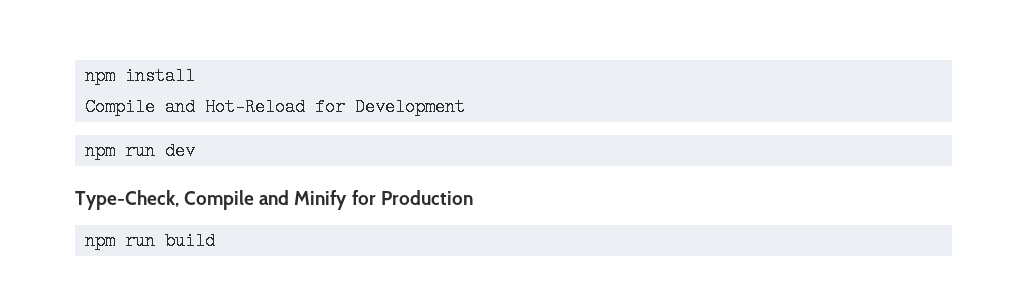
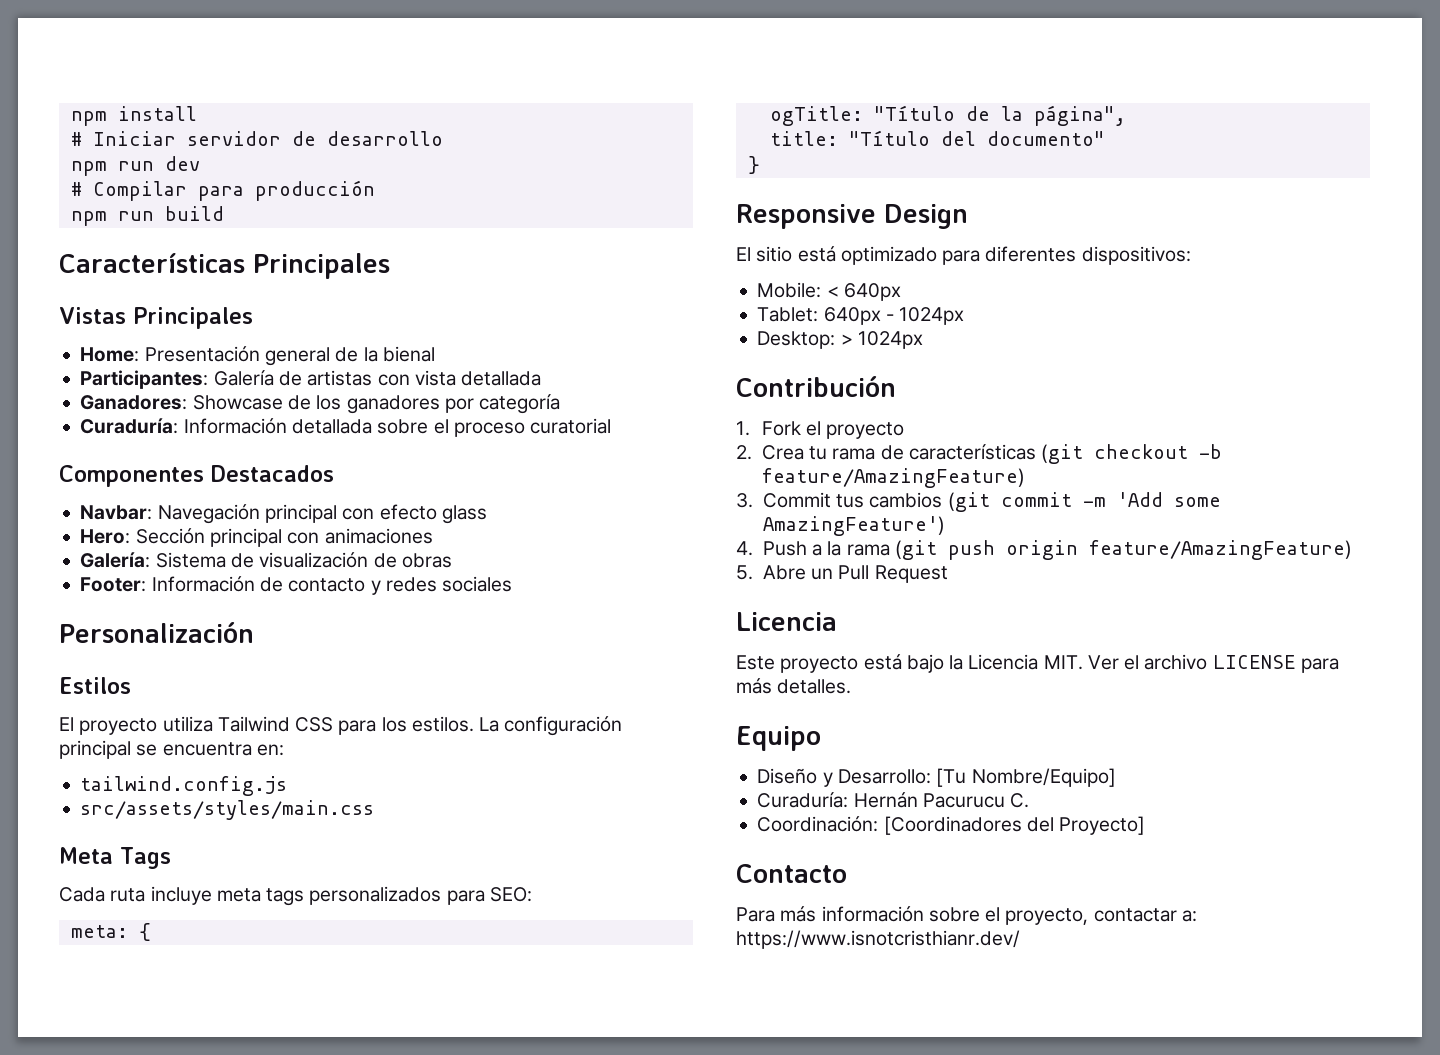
[85,98,466,116] [85,142,196,160] [75,190,473,210] [85,232,216,250] Compile and Hot-Reload for Development // npm run dev // Type-Check, Compile and Minify for Production // npm run build -> [70,131,443,146] [70,156,200,176] [70,180,375,201] [70,206,224,226] [59,253,390,279] [59,307,253,329] [80,346,435,366] [80,370,542,389] [80,394,561,414] [80,418,612,437] [59,465,334,487] [80,504,487,524] [80,528,433,547] [80,552,452,568] [80,576,513,595] [59,622,254,643] [59,677,131,694] [59,716,623,736] [59,740,284,759] [80,776,288,796] [80,800,375,820] [59,847,171,869] [59,886,532,906] [70,923,151,941] [769,105,1126,126] [769,130,1105,146] [747,156,760,174] [736,204,968,229] [736,246,1191,265] [757,282,901,301] [757,307,965,325] [757,331,923,349] [736,376,896,397] [736,421,905,439] [736,444,1223,464] [761,468,1025,488] [736,492,1221,512] [762,516,945,536] [736,540,1352,560] [736,565,948,583] [736,612,837,631] [736,654,1339,673] [736,678,852,694] [736,726,821,751] [757,768,1116,787] [757,792,1030,808] [757,816,1146,835] [736,864,847,883] [736,906,1197,925] [736,930,1020,949] # Iniciar servidor de desarrollo // npm run dev // # Compilar para producción // npm run build // Características Principales // Vistas Principales // Home: Presentación general de la bienal // Participantes: Galería de artistas con vista detallada // Ganadores: Showcase de los ganadores por categoría // Curaduría: Información detallada sobre el proceso curatorial // Componentes Destacados // Navbar: Navegación principal con efecto glass // Hero: Sección principal con animaciones // Galería: Sistema de visualización de obras // Footer: Información de contacto y redes sociales // Personalización // Estilos // El proyecto utiliza Tailwind CSS para los estilos. La configuración principal se encuentra en: // tailwind.config.js // src/assets/styles/main.css // Meta Tags // Cada ruta incluye meta tags personalizados para SEO: // meta: { // ogTitle: "Título de la página", // title: "Título del documento" // } // Responsive Design // El sitio está optimizado para diferentes dispositivos: // Mobile: < 640px // Tablet: 640px - 1024px // Desktop: > 1024px // Contribución // 1. Fork el proyecto // 2. Crea tu rama de características (git checkout -b feature/AmazingFeature) // 3. Commit tus cambios (git commit -m 'Add some AmazingFeature') // 4. Push a la rama (git push origin feature/AmazingFeature) // 5. Abre un Pull Request // Licencia // Este proyecto está bajo la Licencia MIT. Ver el archivo LICENSE para más detalles. // Equipo // Diseño y Desarrollo: [Tu Nombre/Equipo] // Curaduría: Hernán Pacurucu C. // Coordinación: [Coordinadores del Proyecto] // Contacto // Para más información sobre el proyecto, contactar a: https://www.isnotcristhianr.dev/

